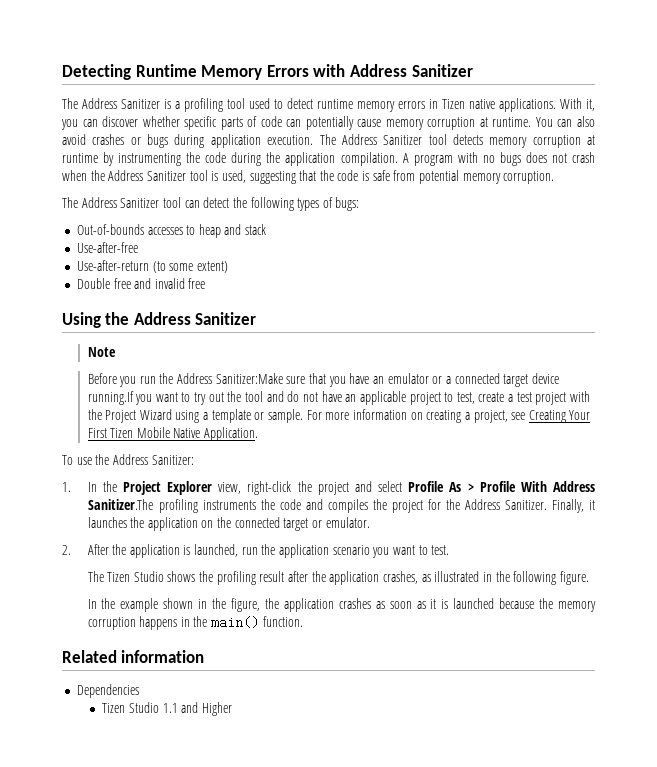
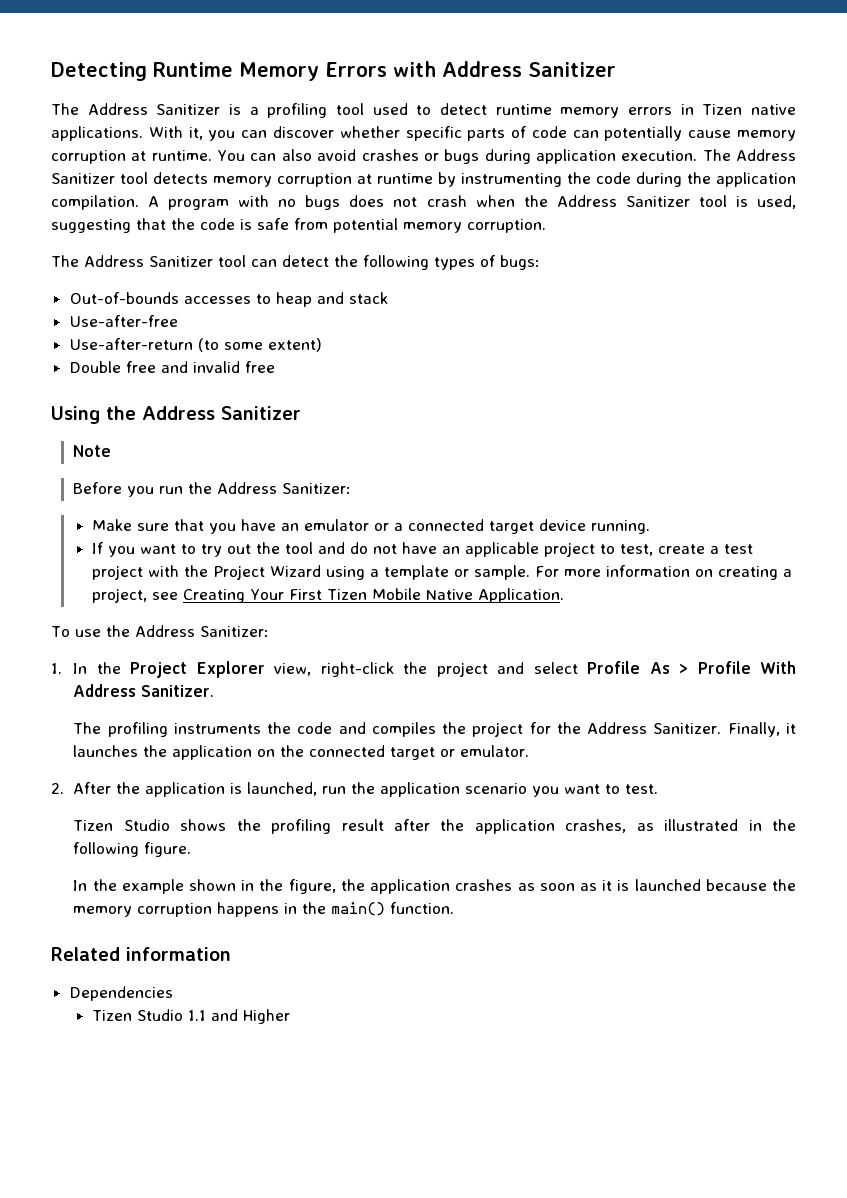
[215,373,283,384] Sanitizer:Make -> [282,483,352,494] [92,519,133,531] Sanitizer: // Make
[87,391,134,405] running.If -> [591,520,651,534] [92,542,105,554] running. // If
[87,499,154,510] Sanitizer.The -> [141,685,215,697] [73,722,102,734] Sanitizer. // The
[87,571,104,582] The -> (659, 789) none

